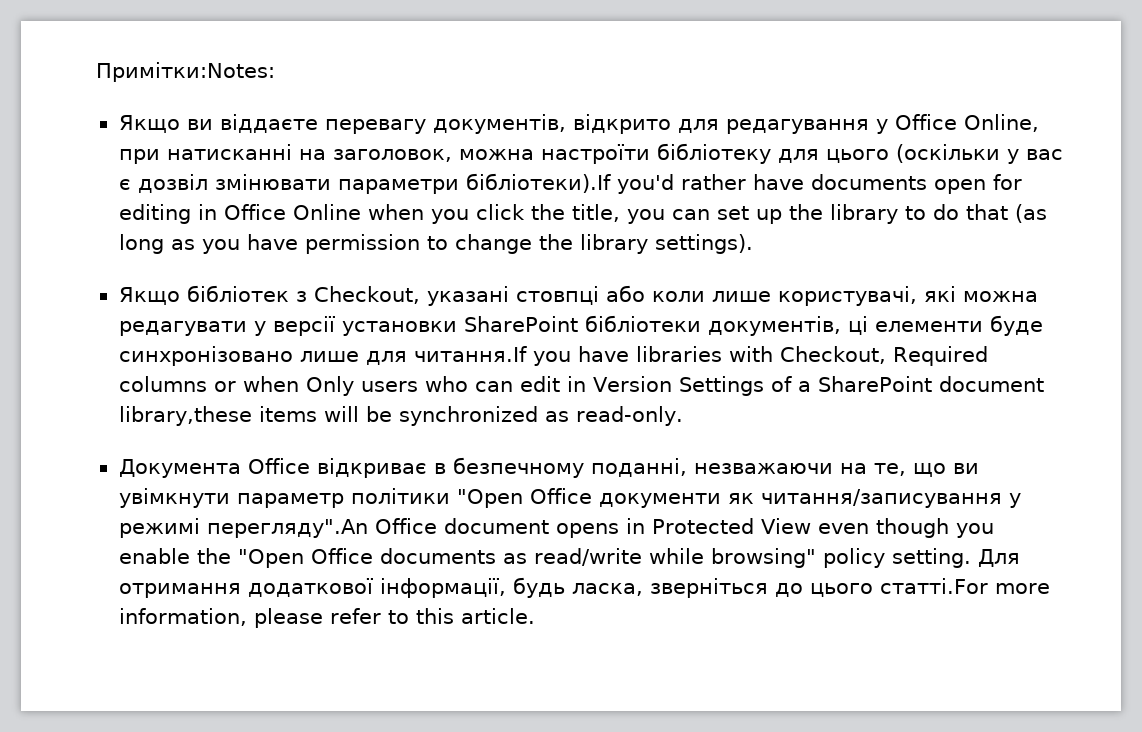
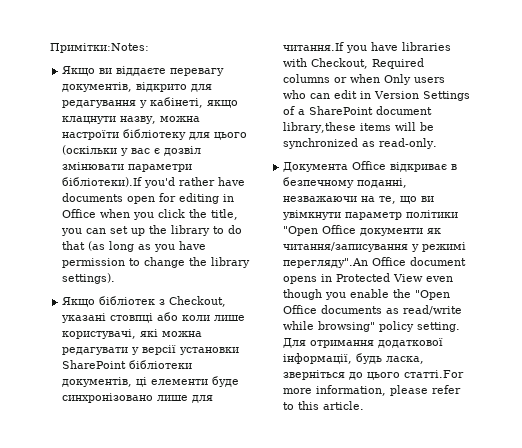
[894,114,1039,132] [118,144,452,164] Office Online, при натисканні на заголовок, -> [150,97,239,108] [62,116,157,124] кабінеті, якщо клацнути назву,
[292,204,361,220] Online -> (97, 213) none

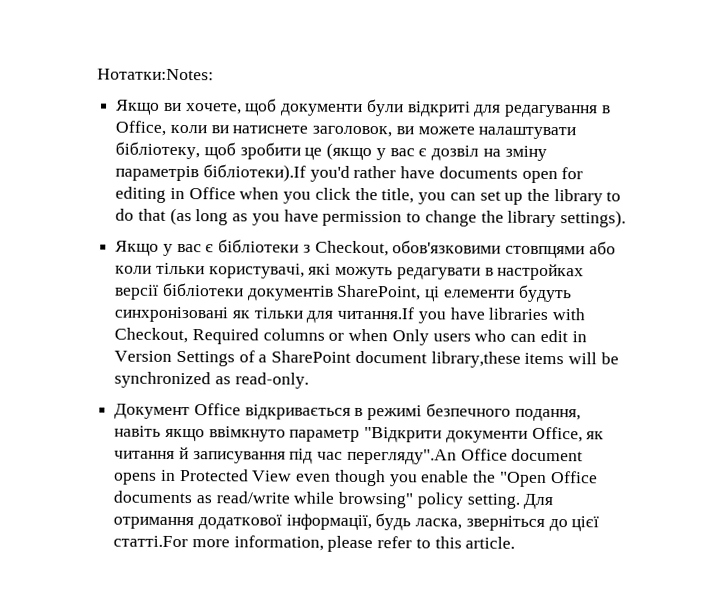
[50,43,149,53] Примітки:Notes: -> [97,68,214,81] Нотатки:Notes:
[116,66,225,76] [62,82,213,92] [62,97,239,108] [62,116,201,124] [62,129,248,140] [62,145,118,155] віддаєте перевагу документів, відкрито для редагування у кабінеті, якщо клацнути назву, можна настроїти бібліотеку для цього (оскільки -> [184,98,611,118] [115,120,577,140] [115,141,373,161] хочете, щоб документи були відкриті для редагування в Office, коли ви натиснете заголовок, ви можете налаштувати бібліотеку, щоб зробити це (якщо
[62,162,193,172] змінювати параметри -> [482,145,547,161] [115,165,200,182] на зміну параметрів
[99,296,227,307] [62,313,154,323] бібліотек з Checkout, указані стовпці -> [162,239,586,259] у вас є бібліотеки з Checkout, обов'язковими стовпцями
[214,315,246,321] лише -> [155,262,205,275] тільки
[162,331,203,337] [62,345,240,355] [62,360,193,369] [62,376,240,387] [62,393,189,403] можна редагувати у версії установки SharePoint бібліотеки документів, ці елементи буде синхронізовано лише -> [335,263,585,281] [114,282,572,303] [114,306,303,323] можуть редагувати в настройках версії бібліотеки документів SharePoint, ці елементи будуть синхронізовані як тільки
[283,161,458,172] [283,177,408,188] [283,196,435,204] [283,210,459,220] [283,225,442,236] [283,242,467,252] Документа Office відкриває в безпечному поданні, незважаючи на те, що ви увімкнути параметр політики "Open Office документи як читання/записування у режимі -> [114,403,581,422] [114,425,605,443] [114,447,344,464] Документ Office відкривається в режимі безпечного подання, навіть якщо ввімкнуто параметр "Відкрити документи Office, як читання й записування під час
[367,372,401,380] цього -> [571,516,600,532] цієї

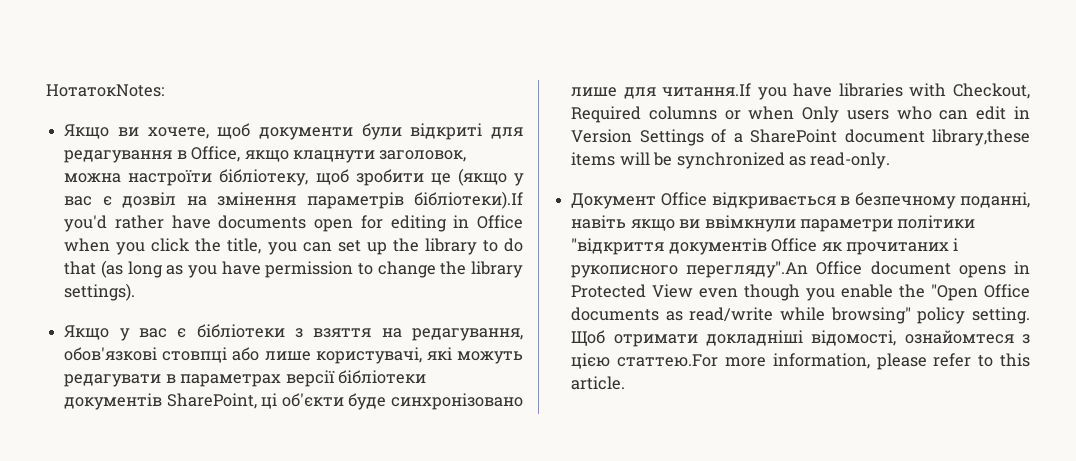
[97,68,214,81] Нотатки:Notes: -> [46,84,164,97] НотатокNotes:
[169,124,577,140] коли ви натиснете заголовок, ви можете налаштувати -> [244,150,467,163] [64,170,213,186] якщо клацнути заголовок, можна настроїти
[504,145,547,161] зміну -> [217,192,297,206] змінення
[314,240,616,259] [115,262,205,275] Checkout, обов'язковими стовпцями або коли тільки -> [313,328,523,341] [64,347,311,363] взяття на редагування, обов'язкові стовпці або лише
[497,263,585,281] настройках -> [180,374,282,387] параметрах
[443,284,572,303] [114,306,303,323] елементи будуть синхронізовані як тільки -> [281,393,523,410] [571,87,618,97] об'єкти буде синхронізовано лише
[367,403,581,422] [114,425,605,443] [114,447,344,464] режимі безпечного подання, навіть якщо ввімкнуто параметр "Відкрити документи Office, як читання й записування під час -> [855,192,1030,209] [571,215,976,232] [571,238,959,255] [571,265,679,278] безпечному поданні, навіть якщо ви ввімкнули параметри політики "відкриття документів Office як прочитаних і рукописного
[523,493,554,510] [113,513,600,532] [113,535,189,548] Для отримання додаткової інформації, будь ласка, зверніться до цієї статті.For -> [571,330,1030,347] [571,353,718,369] Щоб отримати докладніші відомості, ознайомтеся з цією статтею.For

